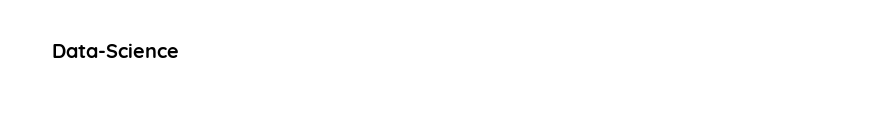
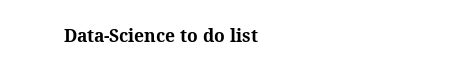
(179, 50) none -> [180,28,258,42] to do list

